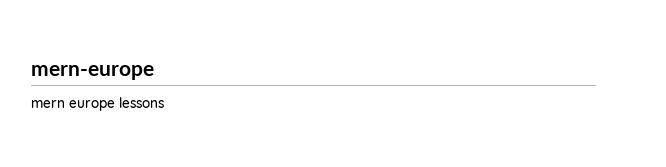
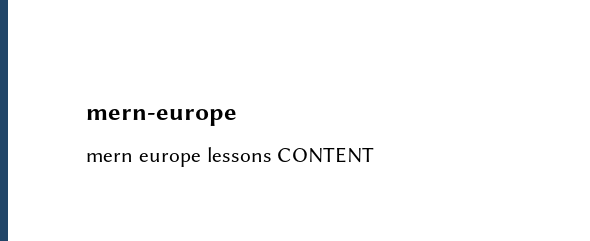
(164, 102) none -> [277,147,375,163] CONTENT

